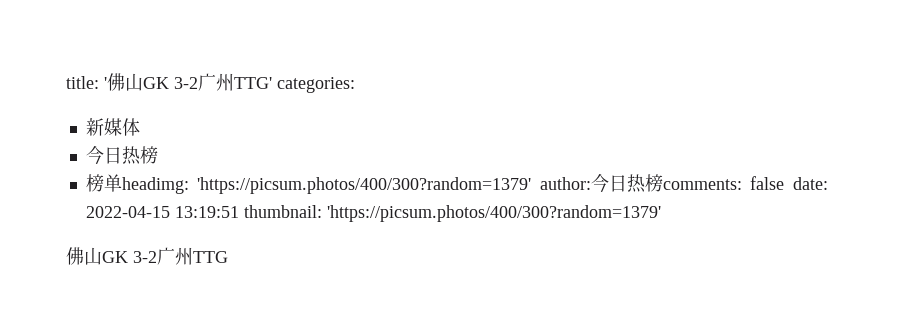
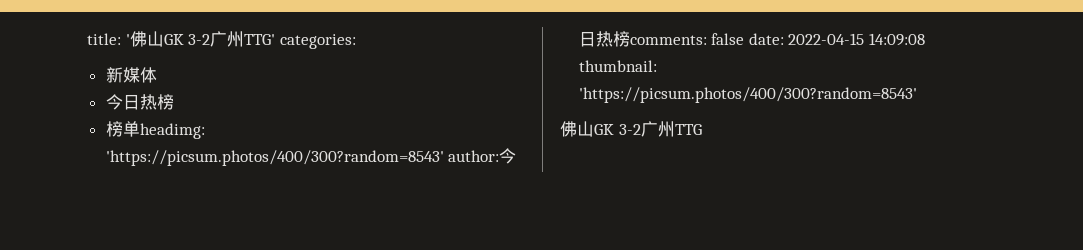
[197,177,532,194] 'https://picsum.photos/400/300?random=1379' -> [105,150,444,166] 'https://picsum.photos/400/300?random=8543'
[174,205,661,222] 13:19:51 thumbnail: 'https://picsum.photos/400/300?random=1379' -> [869,33,926,46] [578,60,657,72] [578,87,917,103] 14:09:08 thumbnail: 'https://picsum.photos/400/300?random=8543'

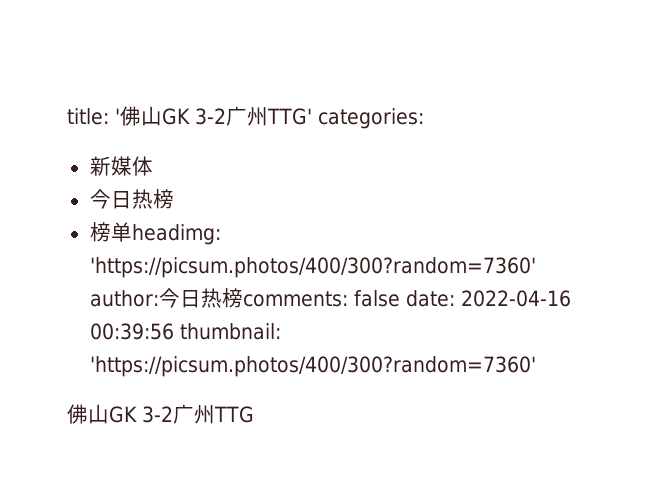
[105,150,444,166] 'https://picsum.photos/400/300?random=8543' -> [89,257,536,278] 'https://picsum.photos/400/300?random=7360'
[788,33,926,46] [578,60,657,72] [578,87,917,103] 2022-04-15 14:09:08 thumbnail: 'https://picsum.photos/400/300?random=8543' -> [460,290,571,307] [89,323,281,340] [89,356,536,377] 2022-04-16 00:39:56 thumbnail: 'https://picsum.photos/400/300?random=7360'

